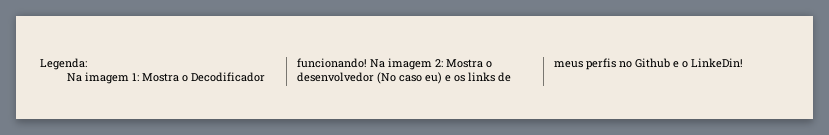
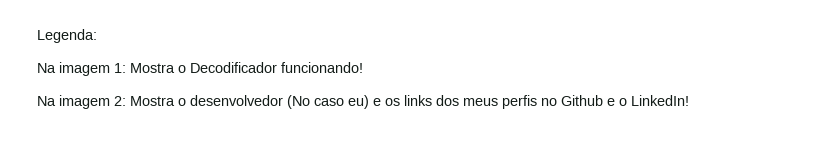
(367, 63) none -> (363, 67) //
[498,72,511,82] de -> [436,95,459,106] dos
[691,58,743,68] LinkeDin! -> [631,95,689,106] LinkedIn!

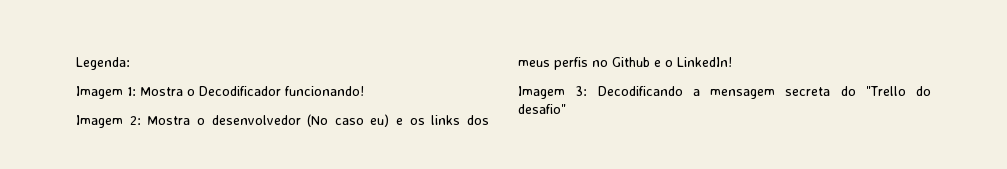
[37,62,110,76] Na imagem -> [76,86,123,99] Imagem
[37,95,110,109] Na imagem -> [76,115,123,128] Imagem
(689, 100) none -> [518,86,931,99] [518,104,566,114] // Imagem 3: Decodificando a mensagem secreta do "Trello do desafio"

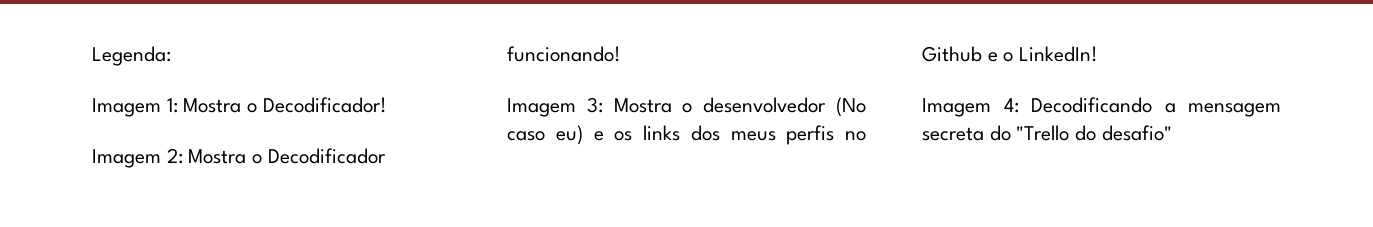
(195, 92) none -> [262,97,387,113] [92,148,263,168] Decodificador! // Imagem 2: Mostra o
[129,116,141,125] 2: -> [586,97,603,113] 3:
[575,86,588,96] 3: -> [1003,98,1019,113] 4:

